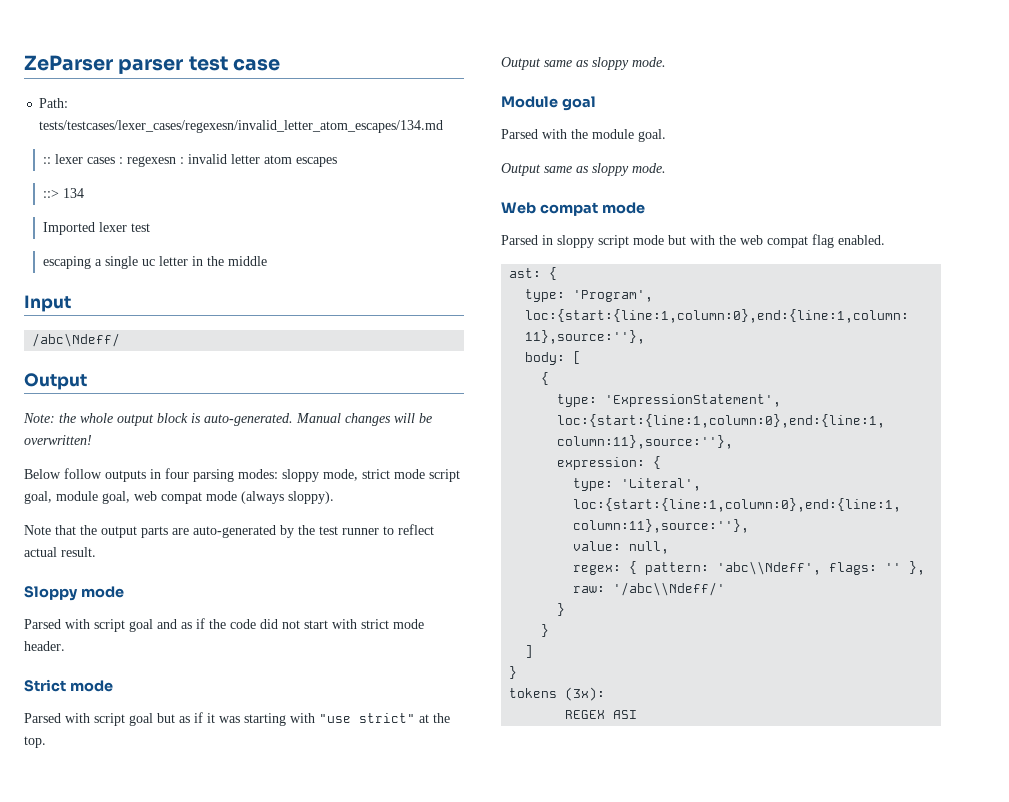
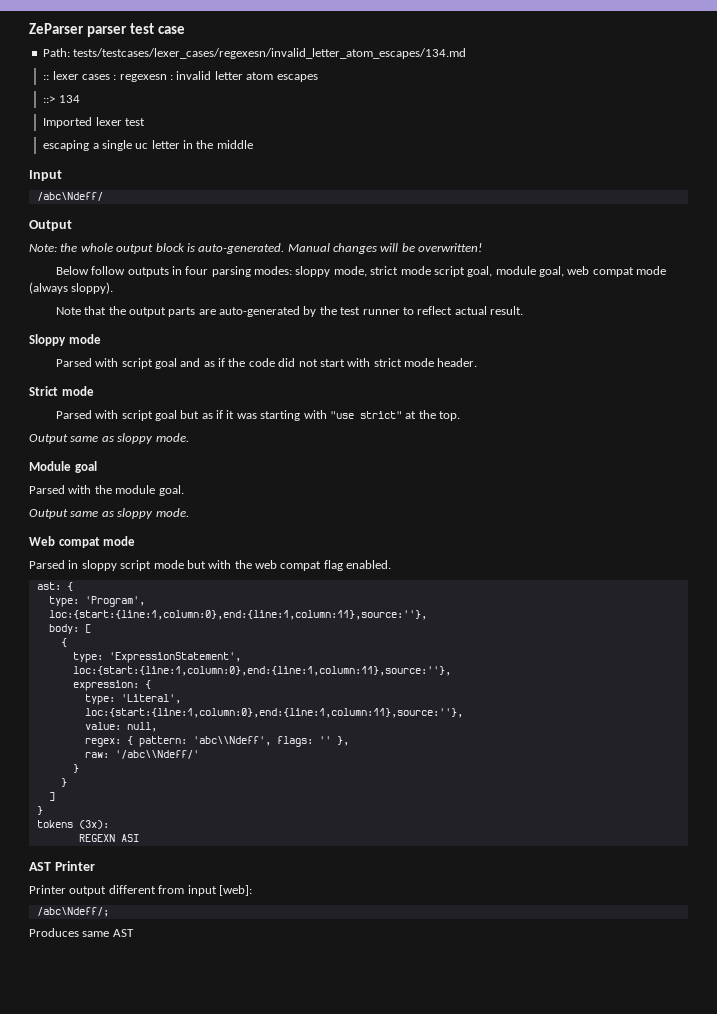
[565,710,606,719] REGEX -> [78,834,115,842] REGEXN
(638, 714) none -> [29,861,95,871] [29,885,252,896] [36,907,109,917] [29,928,134,937] // AST Printer // Printer output different from input [web]: // /abc\Ndeff/; // Produces same AST

